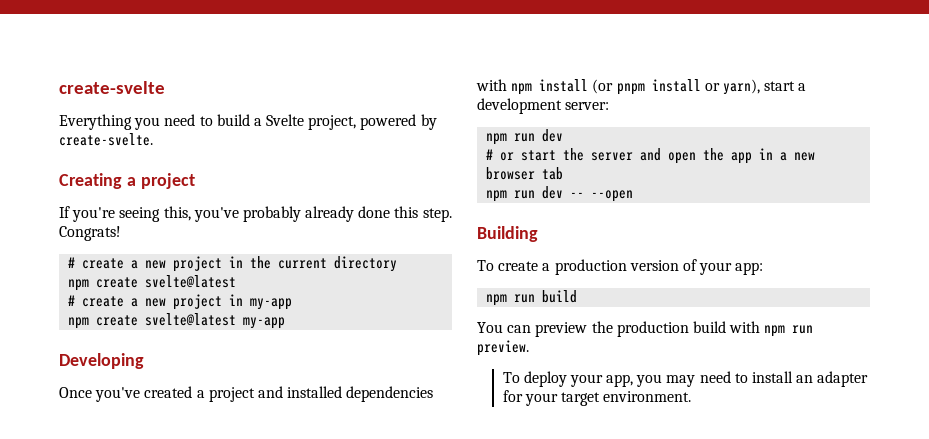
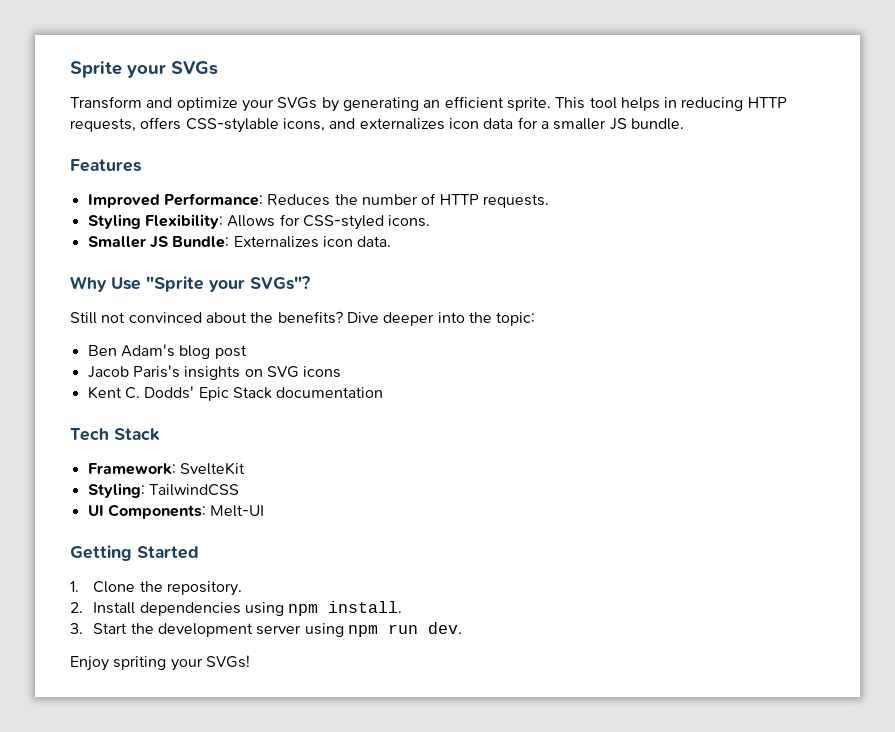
[59,81,165,94] [59,114,437,130] [59,133,153,146] [59,173,195,189] [59,206,452,222] [59,226,121,241] [68,256,398,272] [68,275,237,291] [68,294,293,310] [68,313,286,329] [59,353,144,369] [59,386,434,402] [476,79,807,95] [477,98,610,114] [486,129,564,145] [486,148,816,164] [486,167,564,180] [486,186,634,202] [477,226,538,242] [477,259,764,275] [486,290,578,306] [477,321,814,337] [477,340,529,356] [502,371,869,387] [502,390,692,406] create-svelte // Everything you need to build a Svelte project, powered by create-svelte. // Creating a project // If you're seeing this, you've probably already done this step. Congrats! // # create a new project in the current directory // npm create svelte@latest // # create a new project in my-app // npm create svelte@latest my-app // Developing // Once you've created a project and installed dependencies with npm install (or pnpm install or yarn), start a development server: // npm run dev // # or start the server and open the app in a new browser tab // npm run dev -- --open // Building // To create a production version of your app: // npm run build // You can preview the production build with npm run preview. // To deploy your app, you may need to install an adapter for your target environment. -> [70,61,218,78] [70,96,787,112] [70,117,684,133] [70,159,141,172] [87,193,549,208] [87,214,431,230] [87,236,392,248] [70,276,310,292] [70,311,536,326] [87,344,247,359] [87,365,342,380] [87,386,384,401] [70,428,160,441] [87,462,245,475] [87,483,239,498] [87,504,265,519] [70,545,199,561] [70,581,242,596] [70,601,403,616] [70,622,462,637] [70,655,250,671] Sprite your SVGs // Transform and optimize your SVGs by generating an efficient sprite. This tool helps in reducing HTTP requests, offers CSS-stylable icons, and externalizes icon data for a smaller JS bundle. // Features // Improved Performance: Reduces the number of HTTP requests. // Styling Flexibility: Allows for CSS-styled icons. // Smaller JS Bundle: Externalizes icon data. // Why Use "Sprite your SVGs"? // Still not convinced about the benefits? Dive deeper into the topic: // Ben Adam's blog post // Jacob Paris's insights on SVG icons // Kent C. Dodds' Epic Stack documentation // Tech Stack // Framework: SvelteKit // Styling: TailwindCSS // UI Components: Melt-UI // Getting Started // 1. Clone the repository. // 2. Install dependencies using npm install. // 3. Start the development server using npm run dev. // Enjoy spriting your SVGs!

